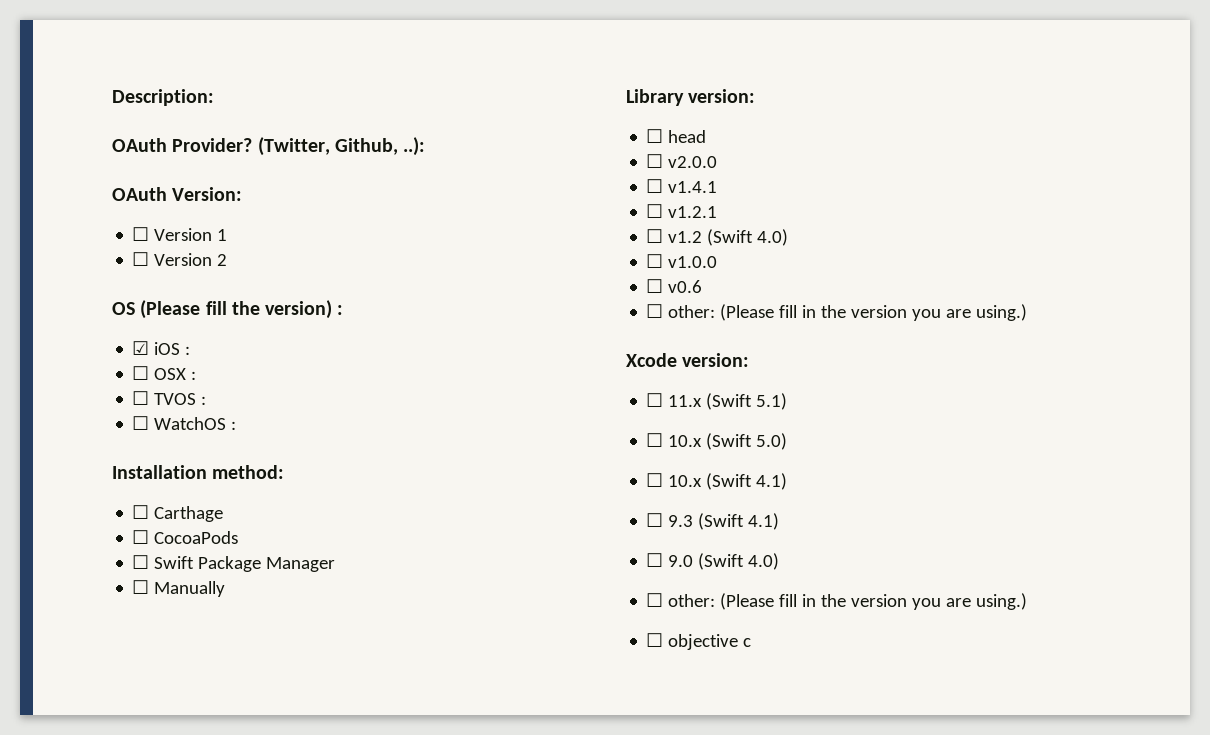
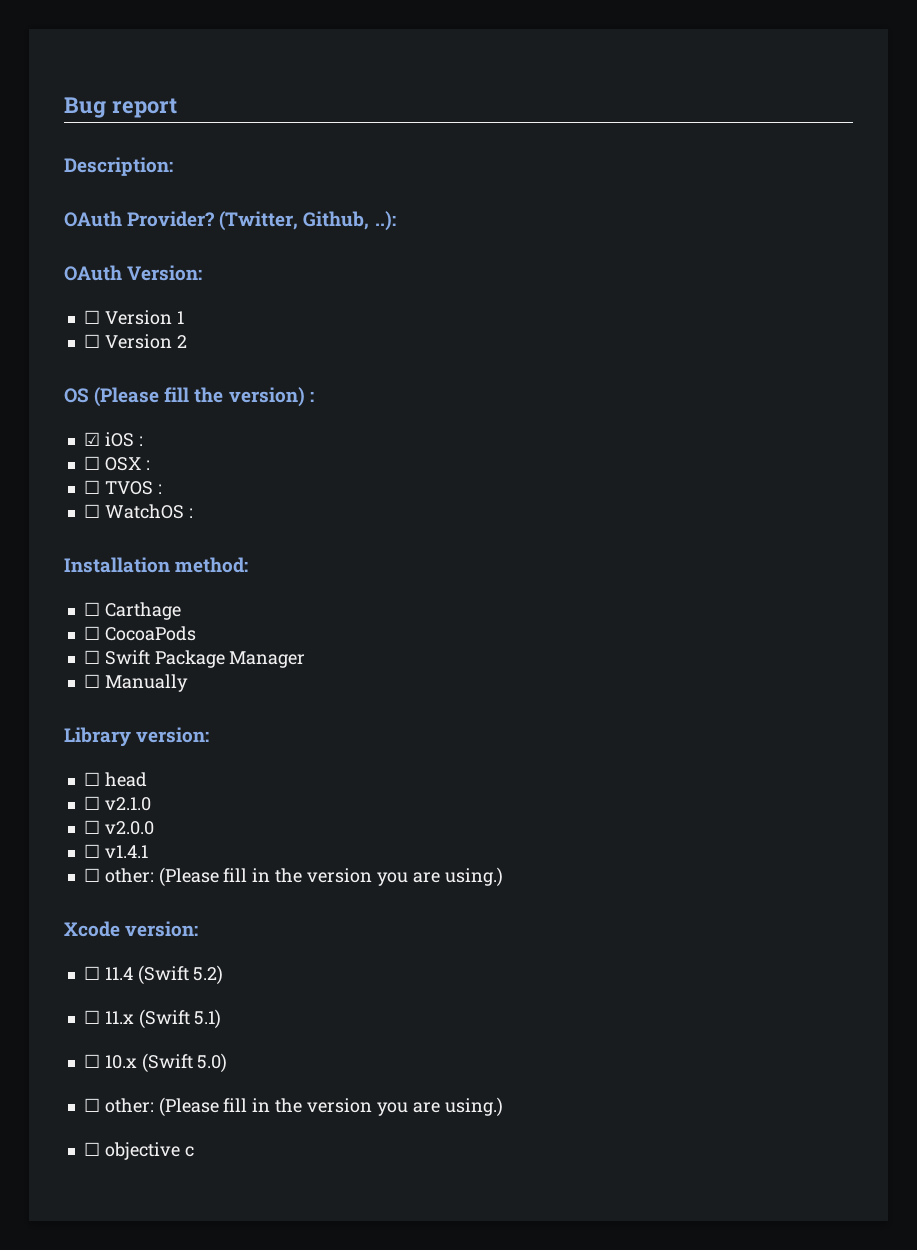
(112, 97) none -> [64,97,177,118] Bug report //
(707, 136) none -> [83,796,151,811] // ☐ v2.1.0
[646,204,718,218] [646,229,789,246] [646,254,718,268] [646,279,703,293] // ☐ v1.2.1 // ☐ v1.2 (Swift 4.0) // ☐ v1.0.0 // ☐ v0.6 -> (148, 851) none
(750, 360) none -> [83,965,224,985] // ☐ 11.4 (Swift 5.2)
[646,473,788,490] [646,513,780,530] [646,553,780,570] // ☐ 10.x (Swift 4.1) // ☐ 9.3 (Swift 4.1) // ☐ 9.0 (Swift 4.0) -> (228, 1063) none

